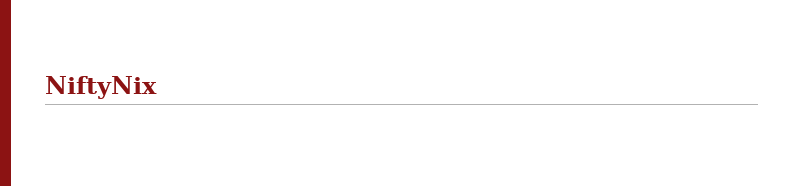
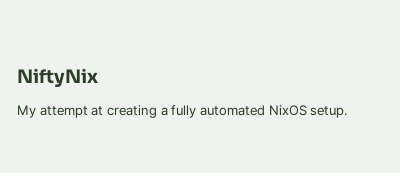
(157, 87) none -> [17,105,348,118] // My attempt at creating a fully automated NixOS setup.

